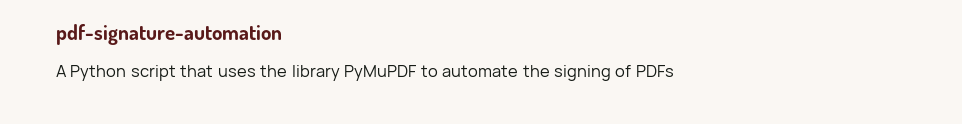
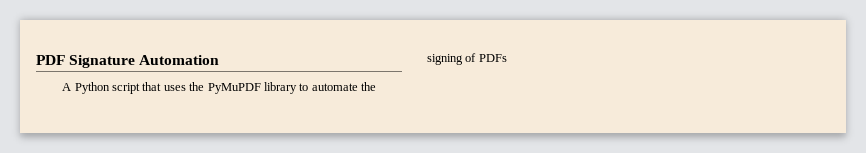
[56,24,282,45] pdf-signature-automation -> [36,55,220,68] PDF Signature Automation
[291,65,417,81] library PyMuPDF -> [207,82,297,94] PyMuPDF library

